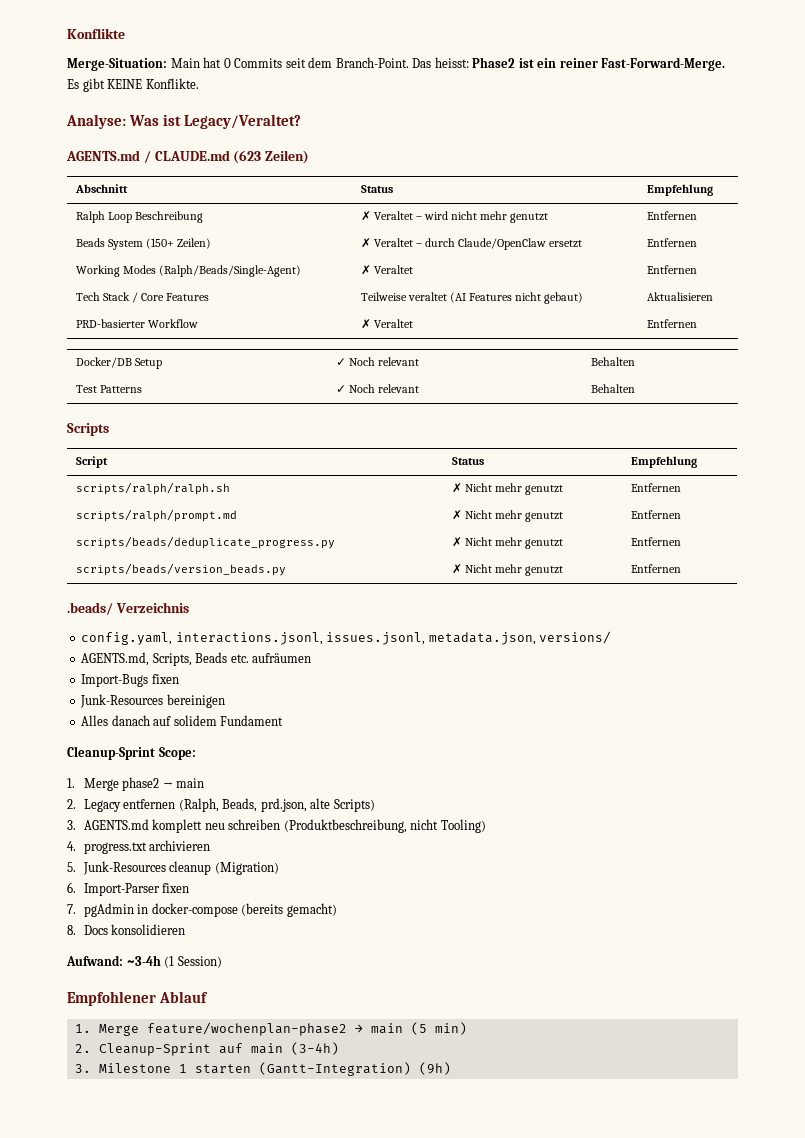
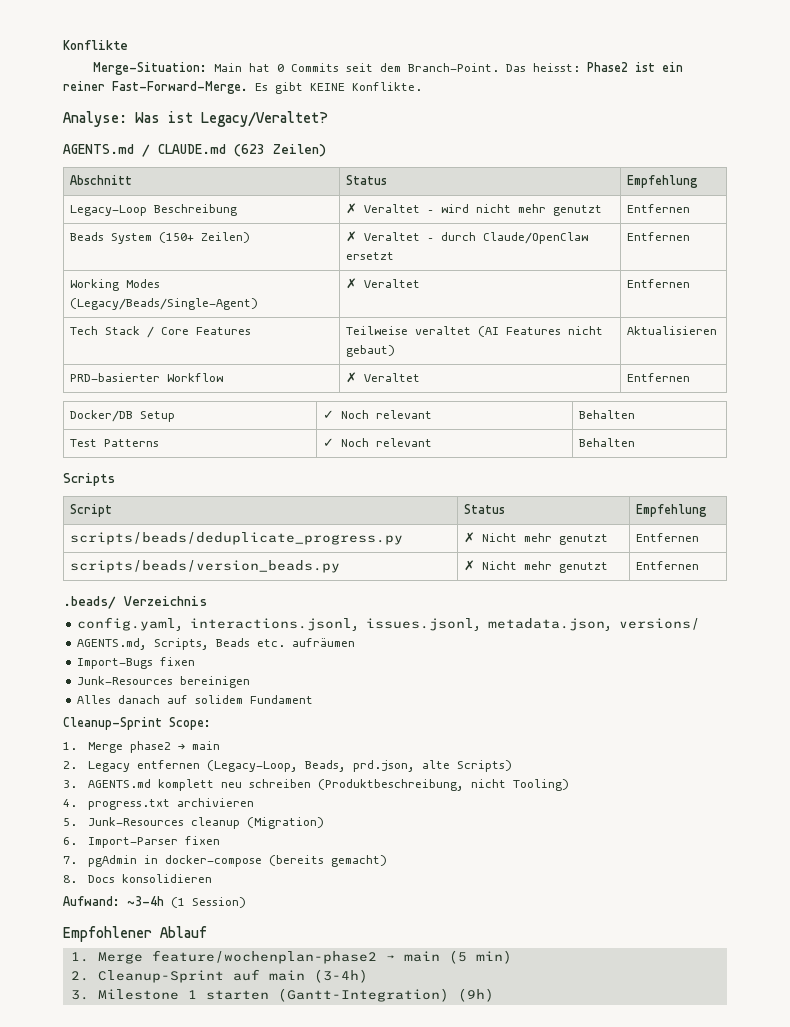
[75,211,132,223] Ralph Loop -> [70,205,148,216] Legacy-Loop
[158,265,301,277] (Ralph/Beads/Single-Agent) -> [70,298,259,310] (Legacy/Beads/Single-Agent)
[75,482,230,495] [451,483,563,495] [630,483,681,492] [75,509,237,522] [451,510,563,522] [630,510,681,519] // scripts/ralph/ralph.sh | ✗ Nicht mehr genutzt | Entfernen // scripts/ralph/prompt.md | ✗ Nicht mehr genutzt | Entfernen -> (708, 510) none
[178,798,219,812] (Ralph, -> [206,760,298,772] (Legacy-Loop,

